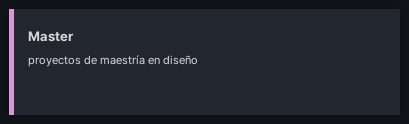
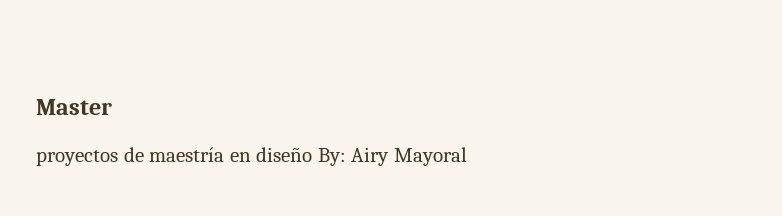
(199, 60) none -> [317,147,467,166] By: Airy Mayoral

